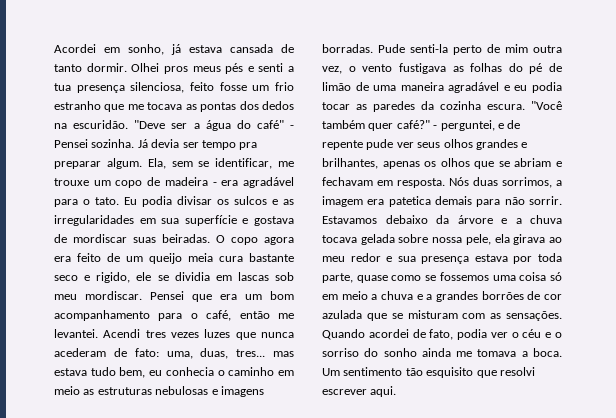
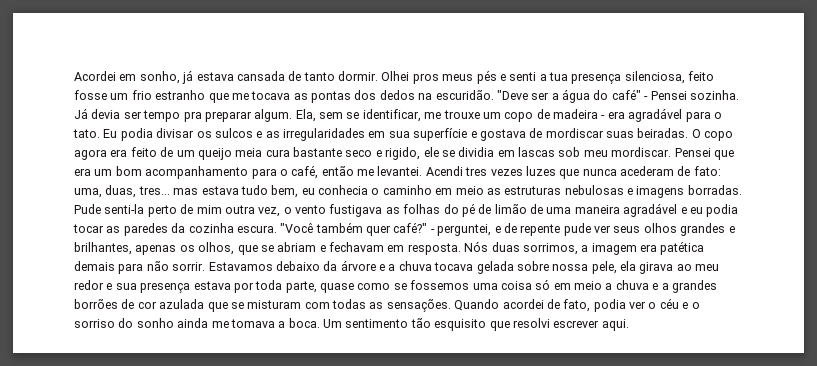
[440,158,470,167] olhos -> [198,242,235,255] olhos,
[388,196,431,207] patetica -> [660,241,705,255] patética
(486, 316) none -> [332,299,366,309] todas

